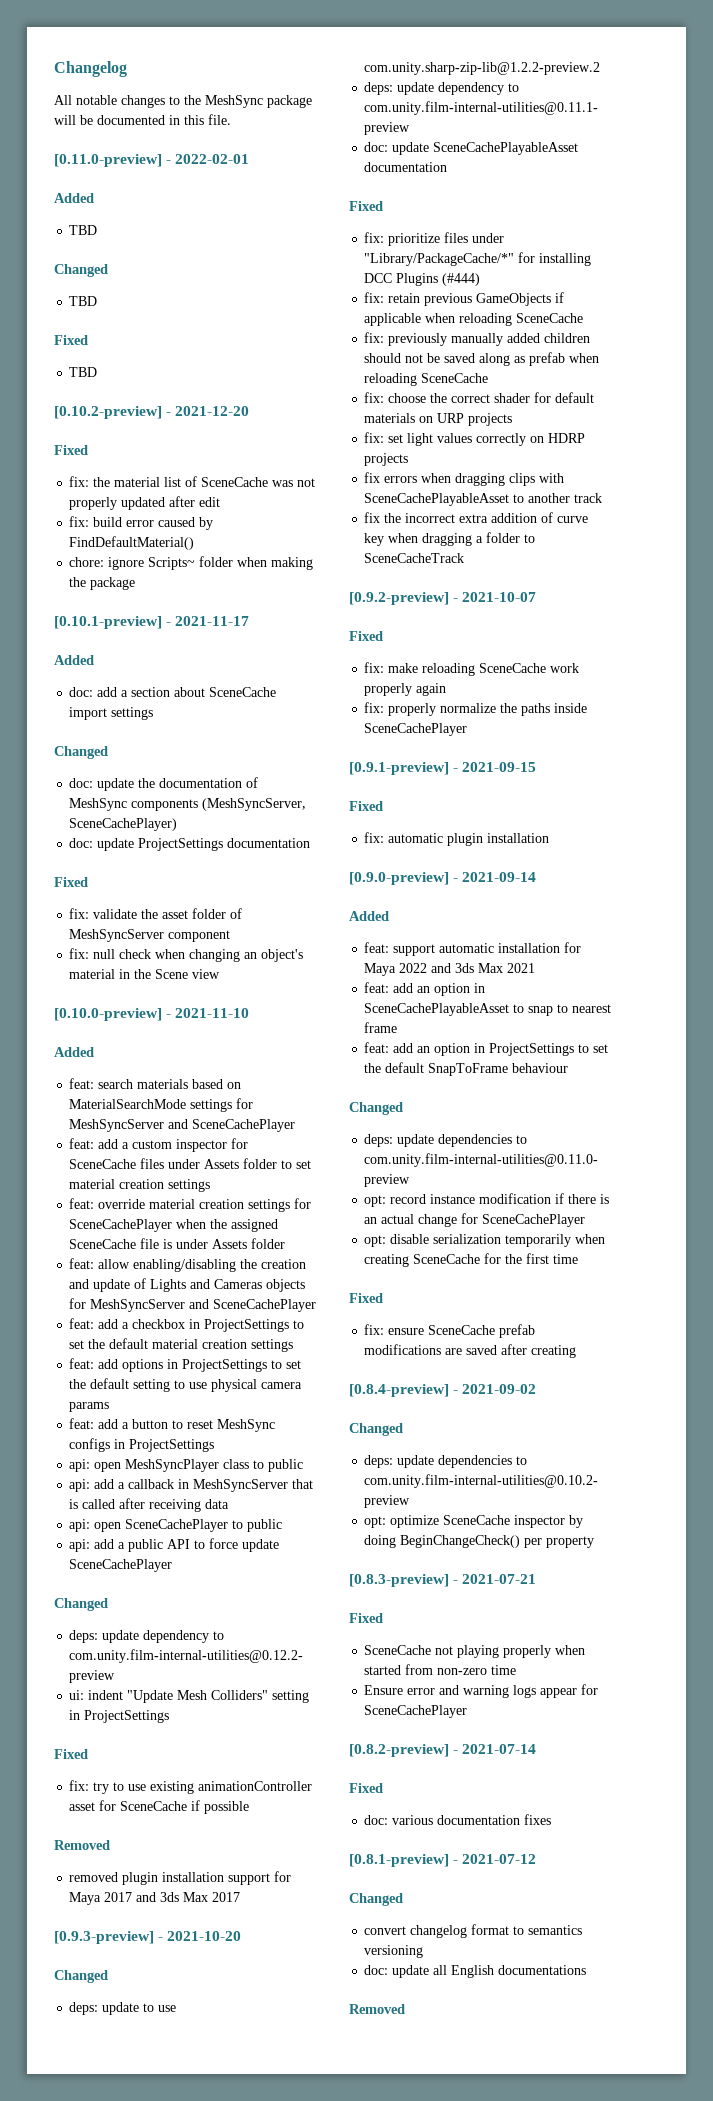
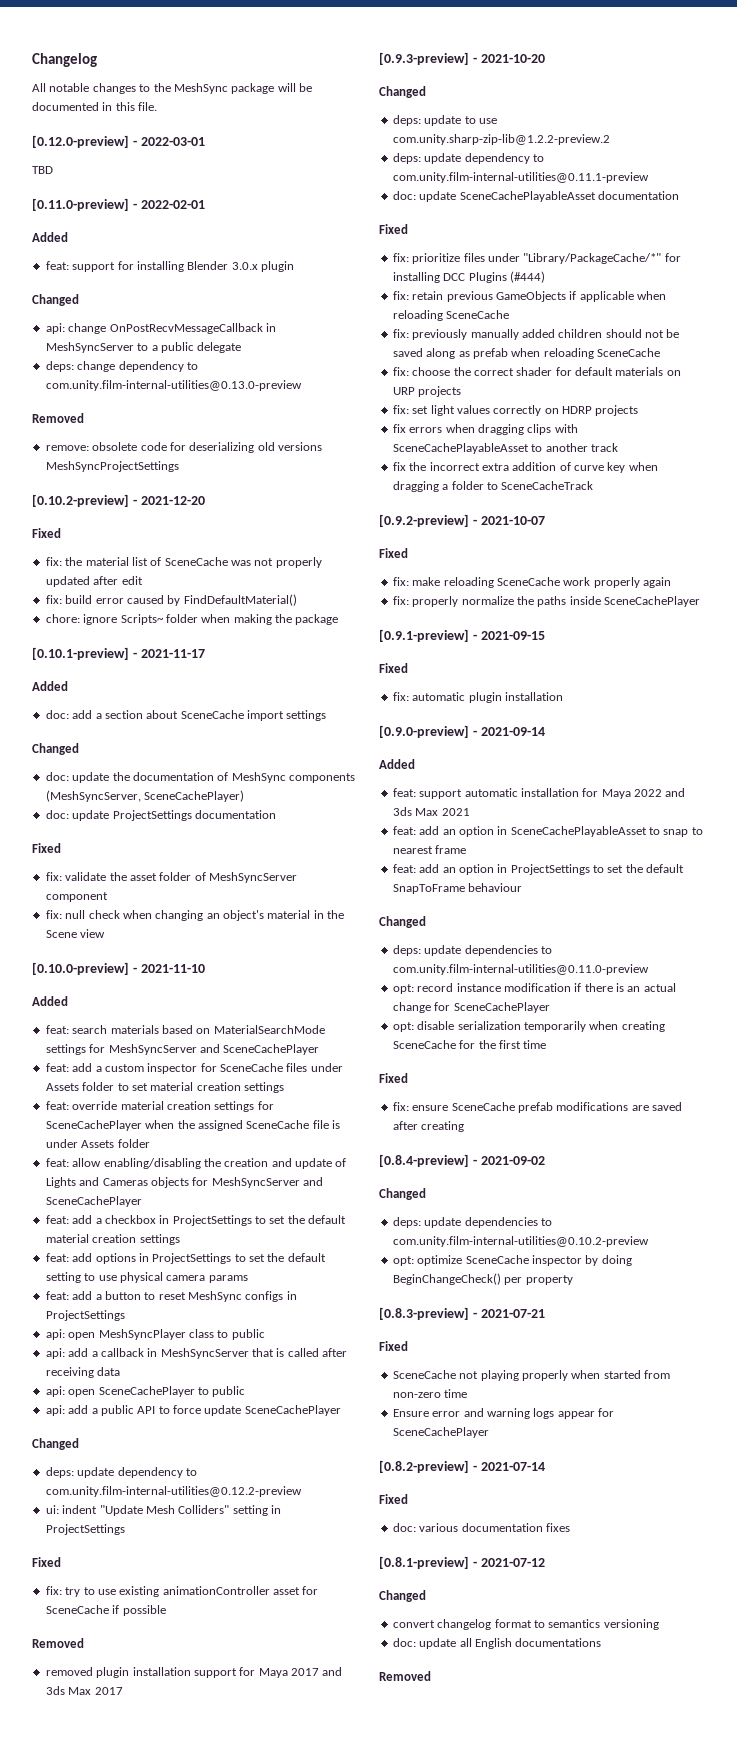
(231, 119) none -> [32,135,205,148] [32,166,53,174] // [0.12.0-preview] - 2022-03-01 // TBD
[69,225,98,235] [54,264,108,277] [69,296,98,306] [54,335,88,345] [69,367,98,377] TBD // Changed // TBD // Fixed // TBD -> [45,261,294,272] [32,294,79,306] [45,323,276,334] [45,342,242,353] [45,361,198,372] [45,380,302,391] [32,413,84,423] [45,442,322,453] [45,461,179,472] feat: support for installing Blender 3.0.x plugin // Changed // api: change OnPostRecvMessageCallback in MeshSyncServer to a public delegate // deps: change dependency to com.unity.film-internal-utilities@0.13.0-preview // Removed // remove: obsolete code for deserializing old versions MeshSyncProjectSettings

